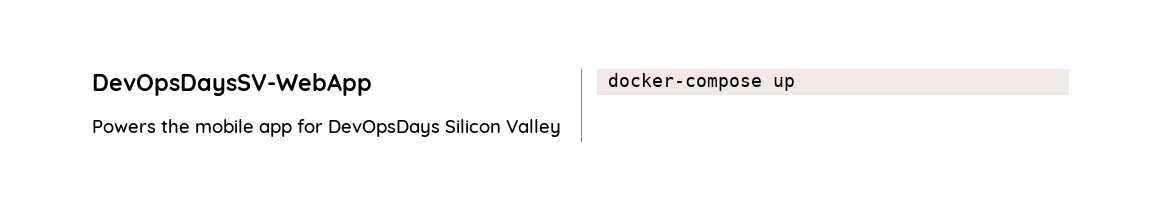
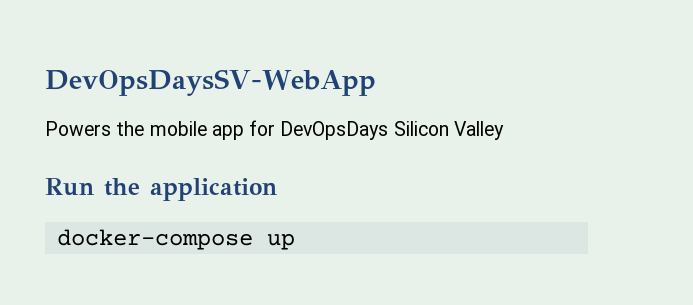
(561, 128) none -> [45,178,277,201] // Run the application

